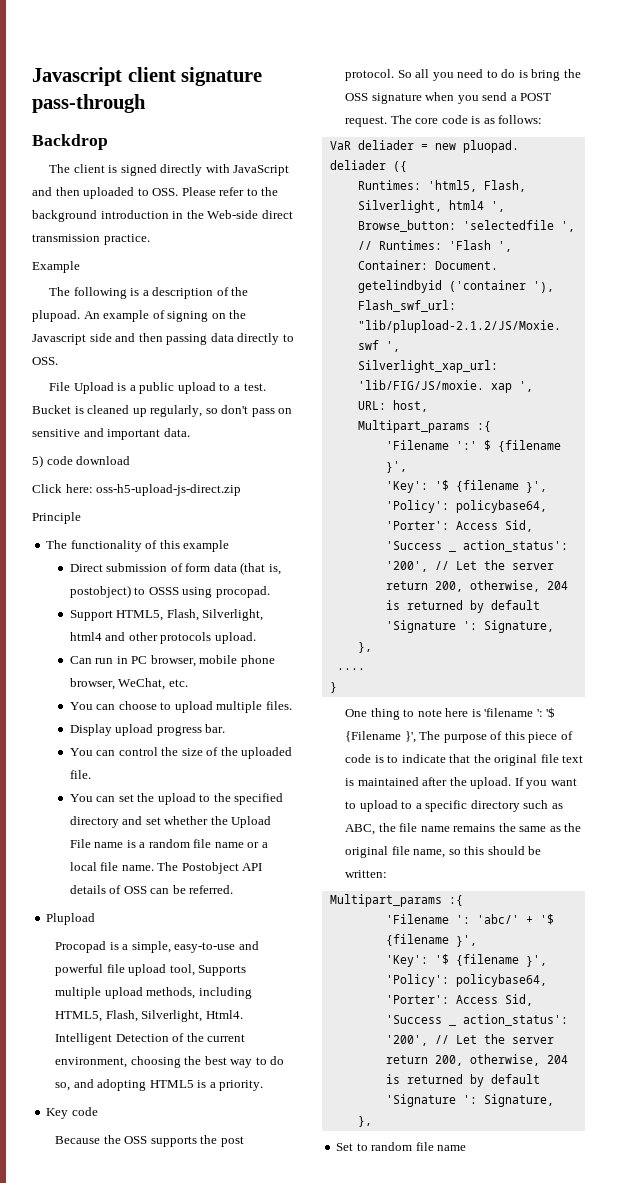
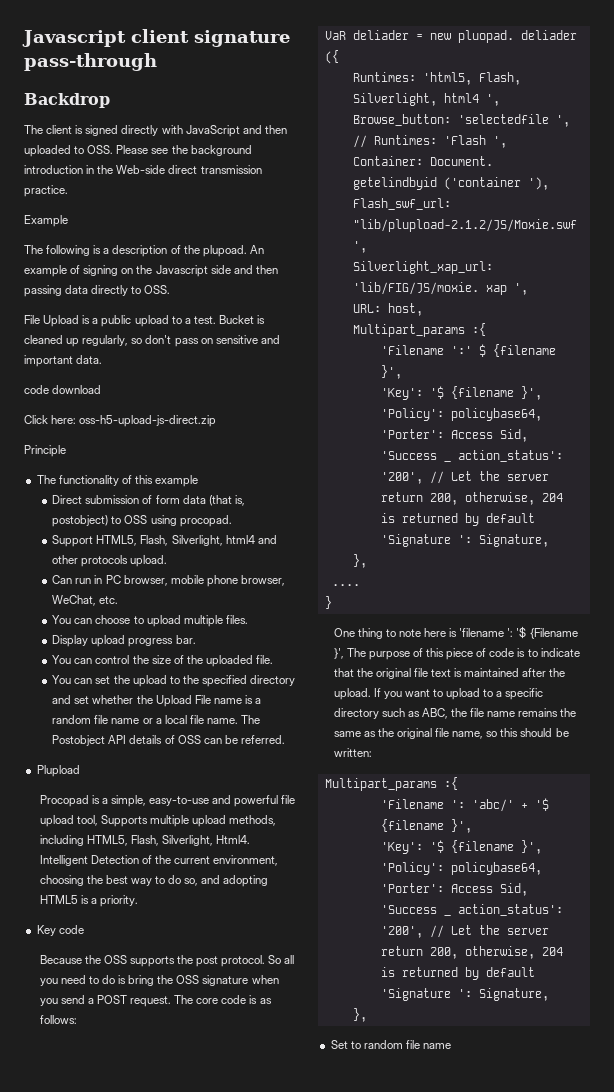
[219,187,258,196] refer to -> [151,148,169,154] see
[32,455,43,468] 5) -> (103, 359) none
[148,587,179,595] OSSS -> [124,515,148,524] OSS

